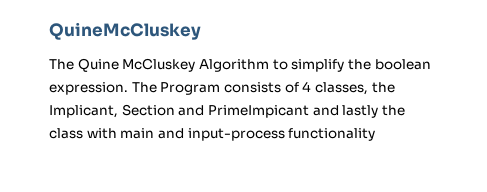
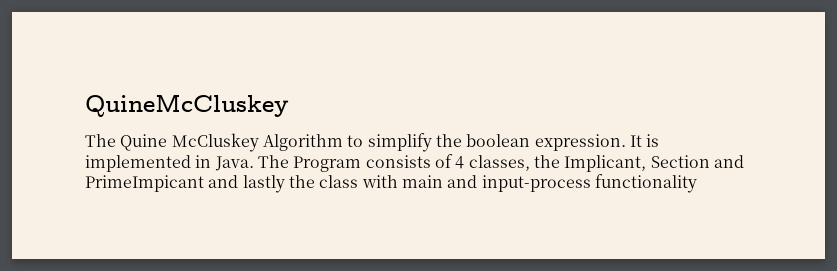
(128, 88) none -> [629,134,660,147] [85,155,254,172] It is implemented in Java.

